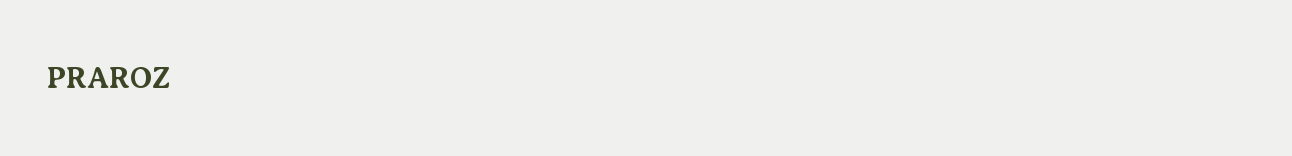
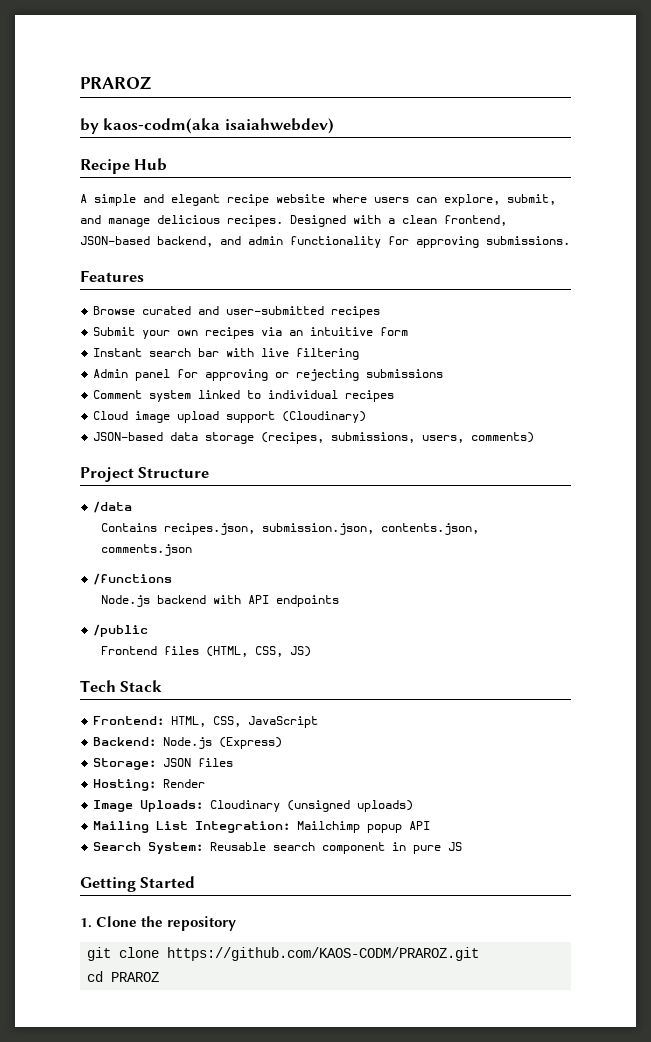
[46,67,170,88] PRAROZ -> [80,76,151,90] [80,118,334,134] [80,158,168,174] [80,194,556,206] [80,215,507,227] [80,236,570,248] [80,270,144,282] [93,306,381,318] [93,327,409,339] [93,348,360,360] [93,369,444,381] [93,390,395,402] [93,411,367,423] [93,432,535,444] [80,467,210,482] [93,501,133,513] [101,523,480,535] [101,544,193,556] [93,573,173,585] [101,595,340,607] [93,624,149,637] [101,646,312,657] [80,680,163,692] [93,716,319,728] [93,737,283,749] [93,758,234,770] [93,779,206,791] [93,800,414,812] [93,821,431,833] [93,842,463,854] [80,876,196,892] [80,916,237,931] [87,947,480,961] [87,971,160,982] PRAROZ // by kaos-codm(aka isaiahwebdev) // Recipe Hub // A simple and elegant recipe website where users can explore, submit, and manage delicious recipes. Designed with a clean frontend, JSON-based backend, and admin functionality for approving submissions. // Features // Browse curated and user-submitted recipes // Submit your own recipes via an intuitive form // Instant search bar with live filtering // Admin panel for approving or rejecting submissions // Comment system linked to individual recipes // Cloud image upload support (Cloudinary) // JSON-based data storage (recipes, submissions, users, comments) // Project Structure // /data // Contains recipes.json, submission.json, contents.json, comments.json // /functions // Node.js backend with API endpoints // /public // Frontend files (HTML, CSS, JS) // Tech Stack // Frontend: HTML, CSS, JavaScript // Backend: Node.js (Express) // Storage: JSON files // Hosting: Render // Image Uploads: Cloudinary (unsigned uploads) // Mailing List Integration: Mailchimp popup API // Search System: Reusable search component in pure JS // Getting Started // 1. Clone the repository // git clone https://github.com/KAOS-CODM/PRAROZ.git // cd PRAROZ

